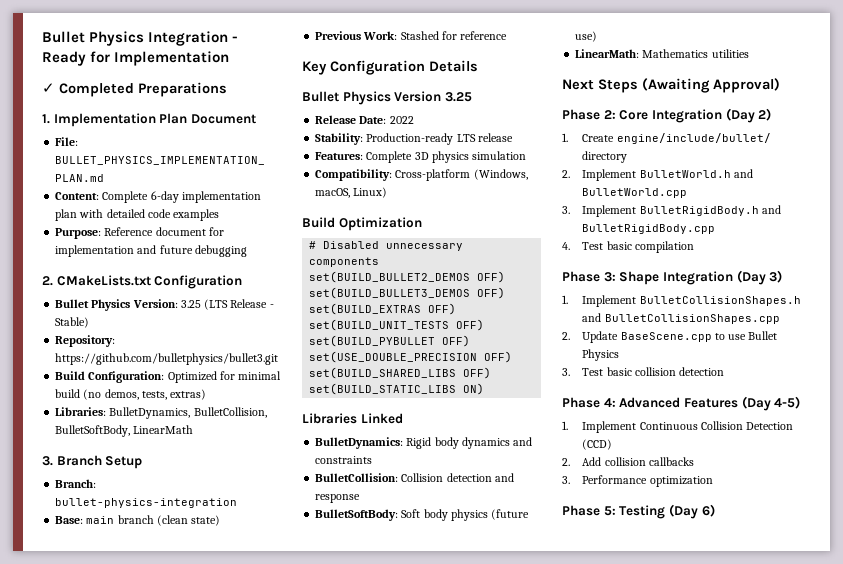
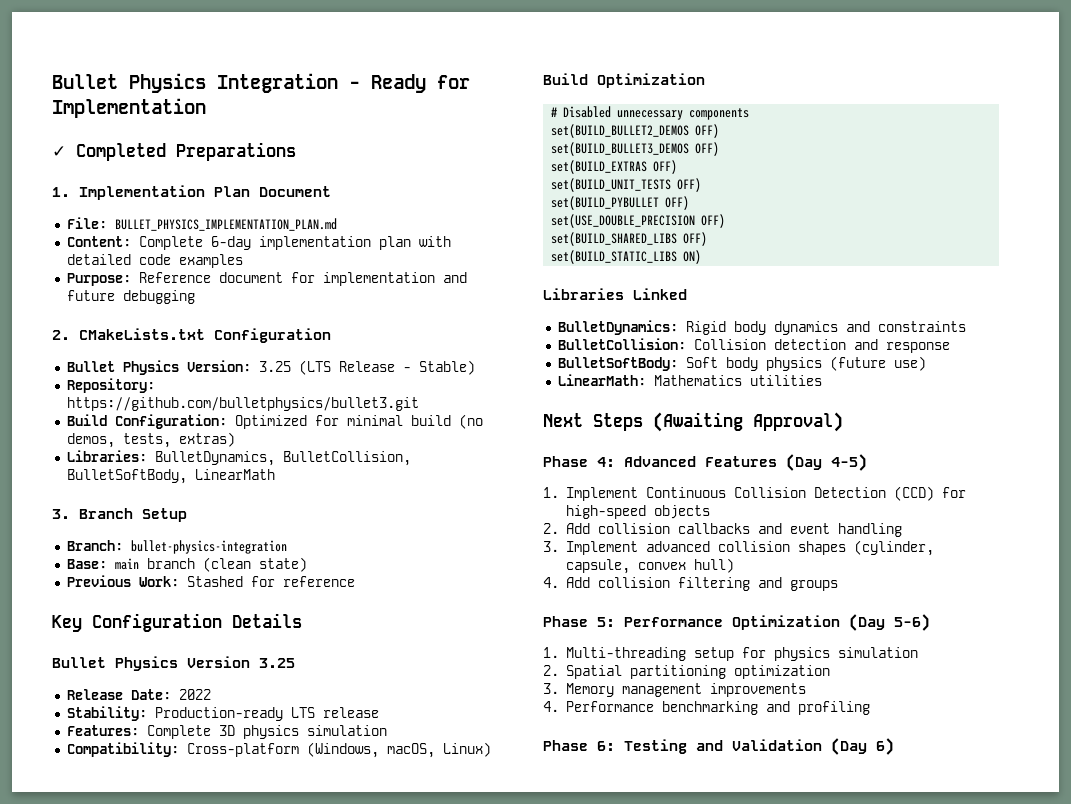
[562,108,772,123] [562,133,771,144] [582,151,628,163] [562,169,753,181] [582,188,688,198] [562,205,781,217] [582,224,716,234] [562,241,694,253] [562,270,783,285] [562,295,801,307] [582,313,780,324] [562,331,778,343] [582,349,620,361] [562,367,725,376] // Phase 2: Core Integration (Day 2) // 1. Create engine/include/bullet/ directory // 2. Implement BulletWorld.h and BulletWorld.cpp // 3. Implement BulletRigidBody.h and BulletRigidBody.cpp // 4. Test basic compilation // Phase 3: Shape Integration (Day 3) // 1. Implement BulletCollisionShapes.h and BulletCollisionShapes.cpp // 2. Update BaseScene.cpp to use Bullet Physics // 3. Test basic collision detection -> (843, 422) none
(613, 444) none -> [941,487,966,498] [565,505,710,519] for high-speed objects
[562,475,713,487] [562,505,666,519] // 3. Performance optimization // Phase 5: Testing -> [757,523,902,537] [543,540,934,556] [565,558,734,574] [543,577,838,591] [543,614,930,631] [543,647,918,661] [543,665,830,679] [543,683,806,697] [543,701,870,715] [543,739,822,754] and event handling // 3. Implement advanced collision shapes (cylinder, capsule, convex hull) // 4. Add collision filtering and groups // Phase 5: Performance Optimization (Day 5-6) // 1. Multi-threading setup for physics simulation // 2. Spatial partitioning optimization // 3. Memory management improvements // 4. Performance benchmarking and profiling // Phase 6: Testing and Validation

